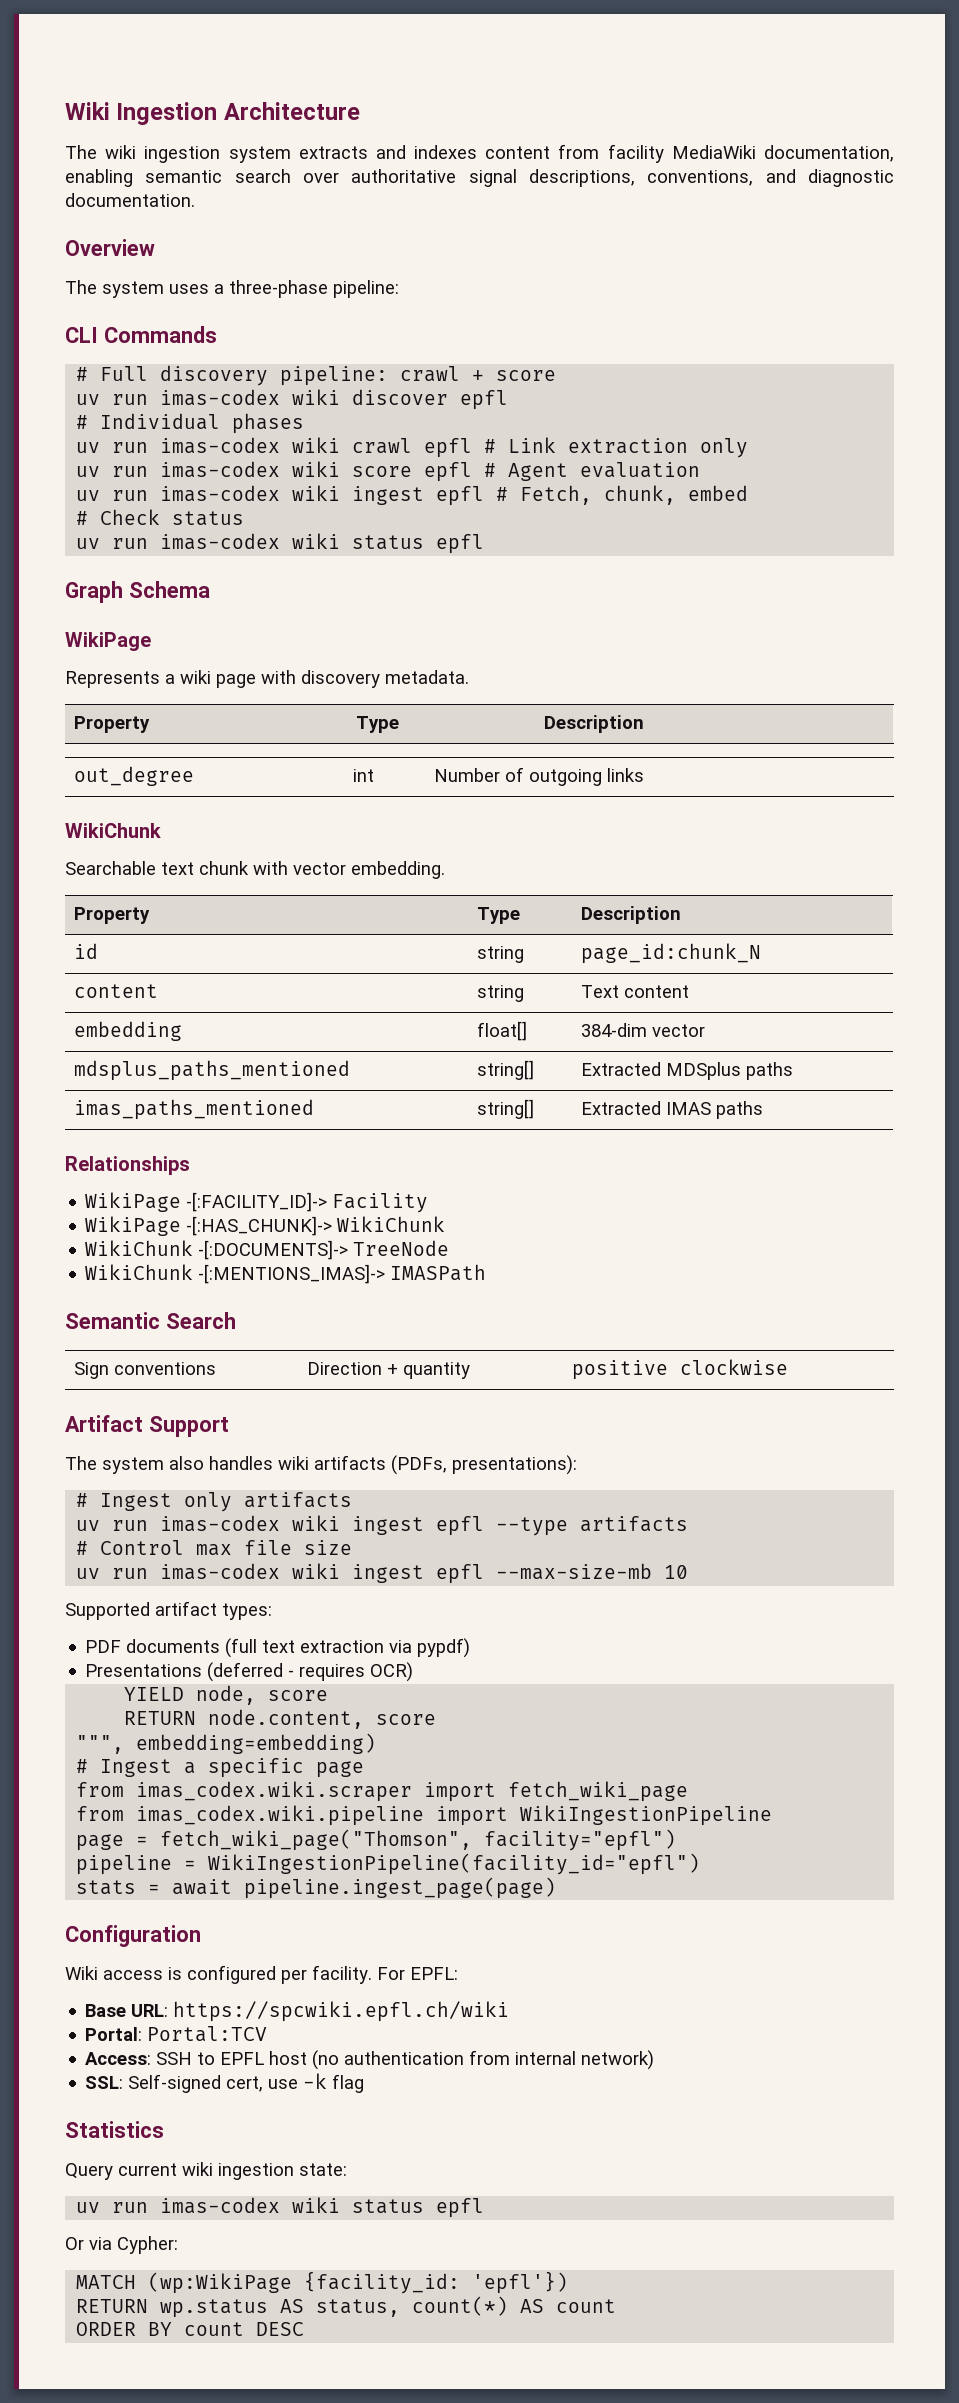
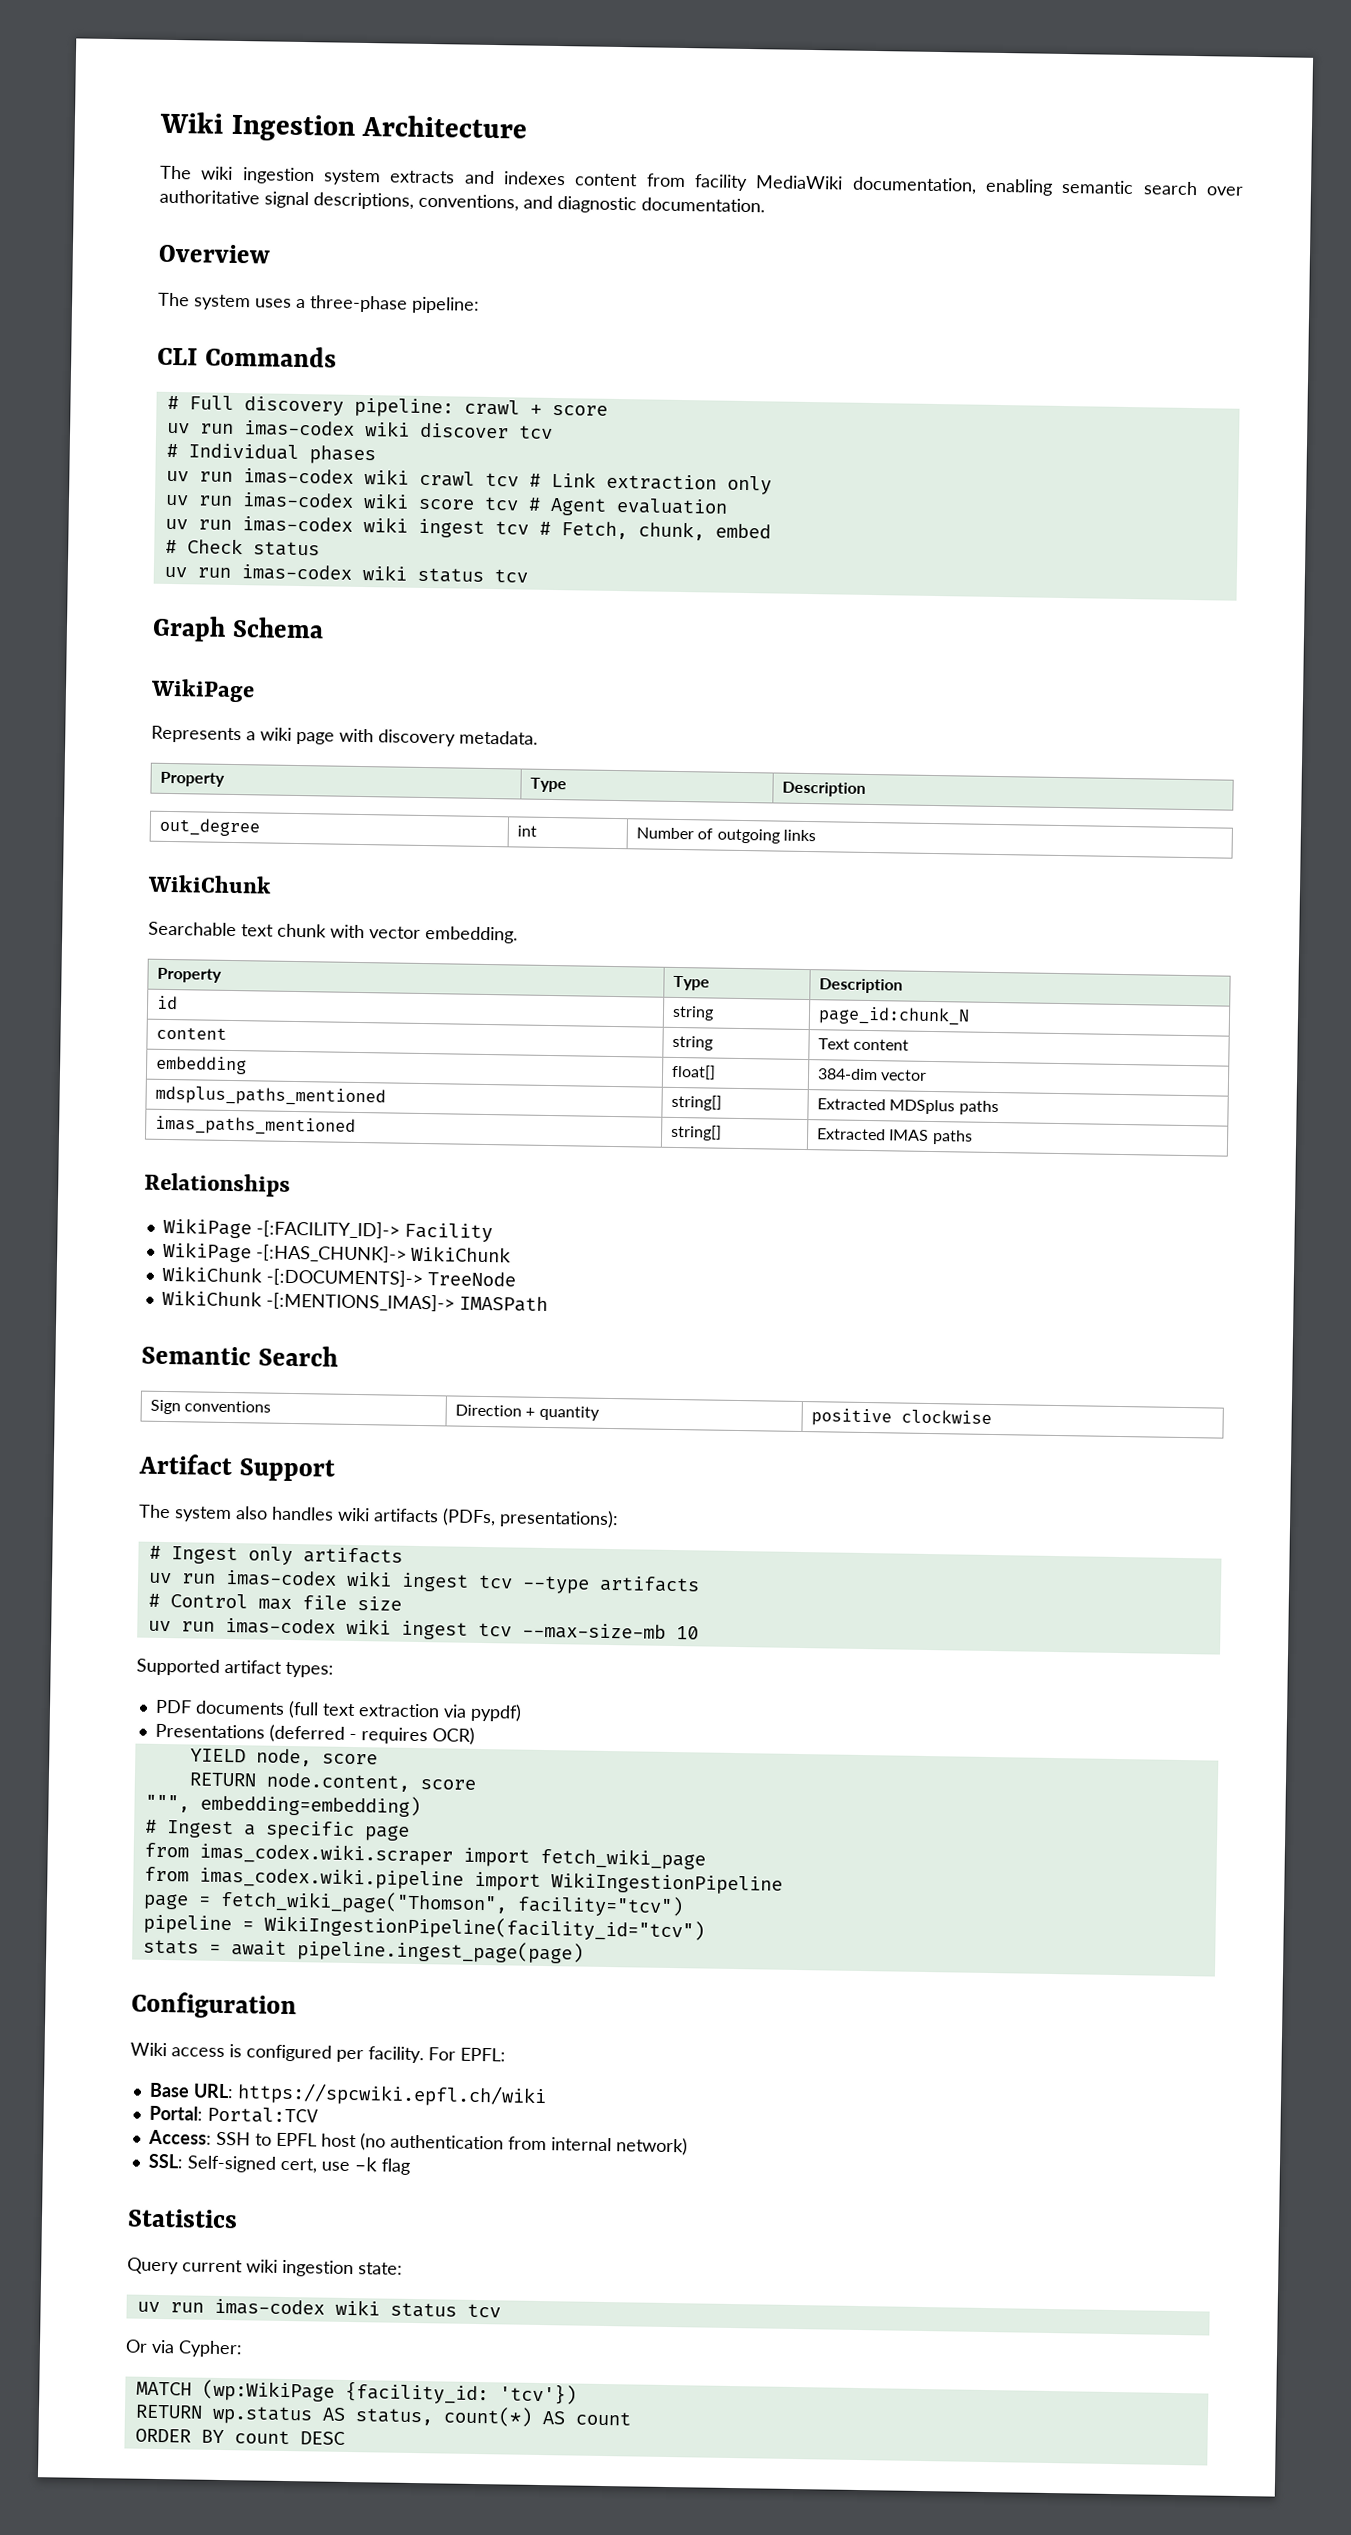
[460,390,509,410] epfl -> [518,425,553,439] tcv
[424,438,473,458] epfl -> [484,472,519,487] tcv
[424,462,473,482] epfl -> [483,496,519,511] tcv
[436,486,485,506] epfl -> [494,521,529,535] tcv
[436,534,485,554] epfl -> [493,569,528,583] tcv
[436,1516,485,1536] epfl -> [477,1574,513,1589] tcv
[436,1564,485,1584] epfl -> [477,1622,512,1637] tcv
[484,1829,677,1851] facility="epfl") -> [516,1894,684,1918] facility="tcv")
[208,1853,701,1875] WikiIngestionPipeline(facility_id="epfl") -> [263,1914,705,1942] WikiIngestionPipeline(facility_id="tcv")
[436,2198,485,2218] epfl -> [466,2303,501,2318] tcv
[472,2271,569,2294] 'epfl'}) -> [498,2383,577,2405] 'tcv'})

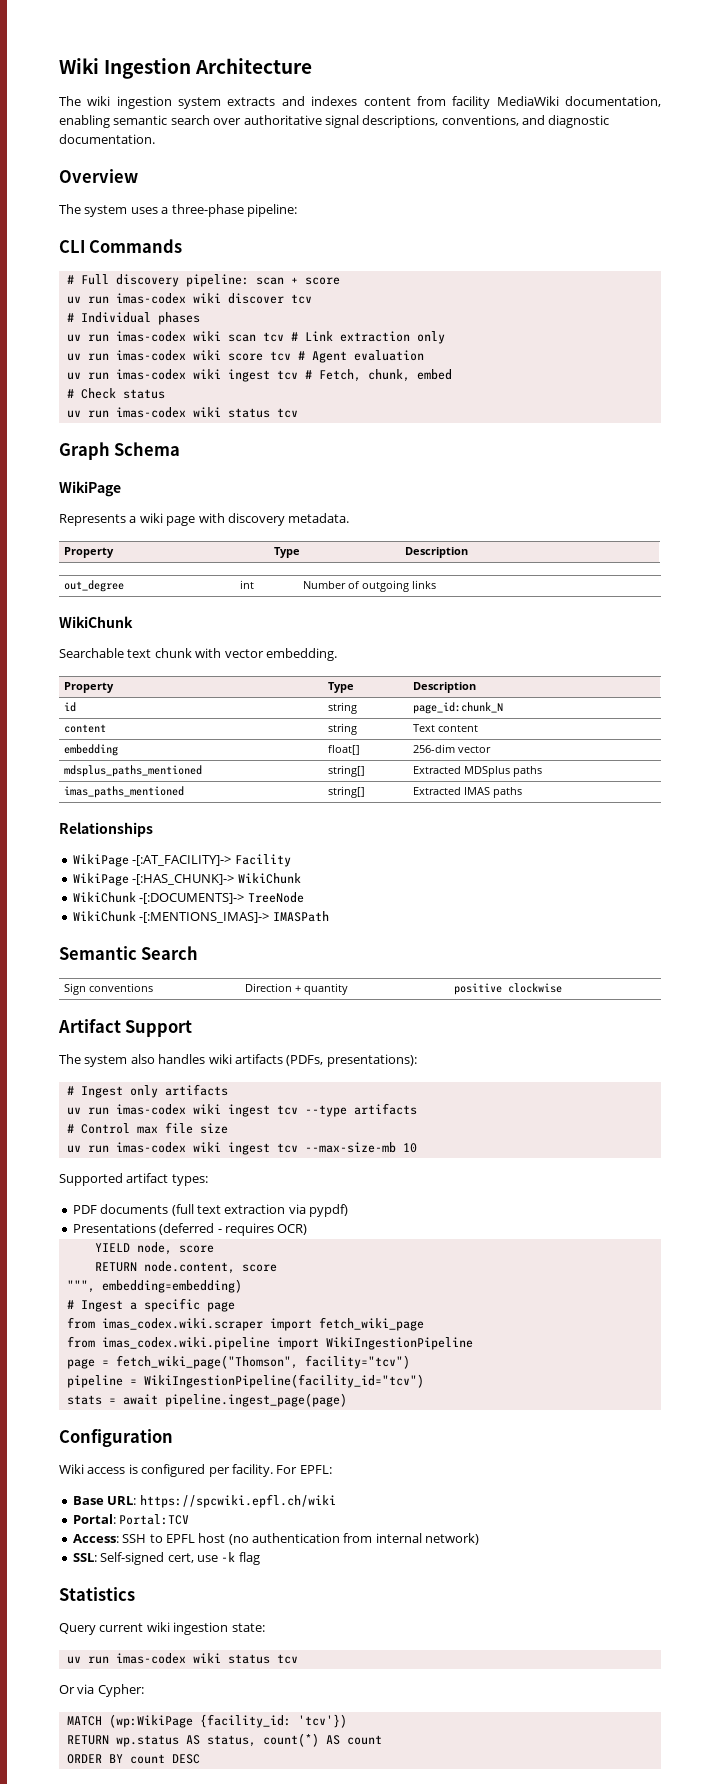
[463,399,520,416] crawl -> [255,277,284,285] scan
[418,470,475,487] crawl -> [227,334,256,342] scan
[816,1068,878,1081] 384-dim -> [413,744,456,753] 256-dim
[255,1220,400,1239] -[:FACILITY_ID]-> -> [132,855,232,866] -[:AT_FACILITY]->

